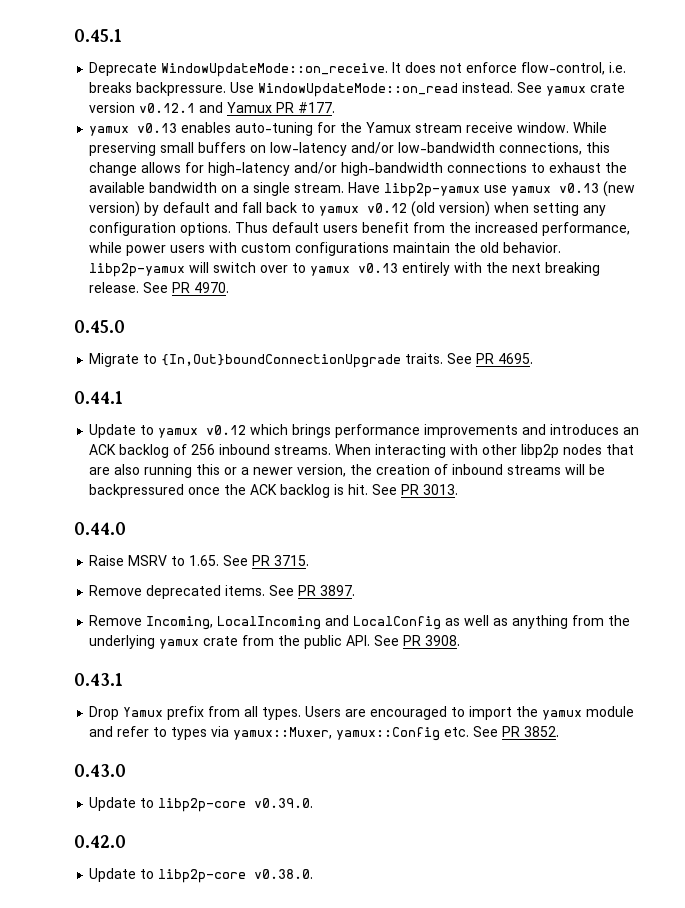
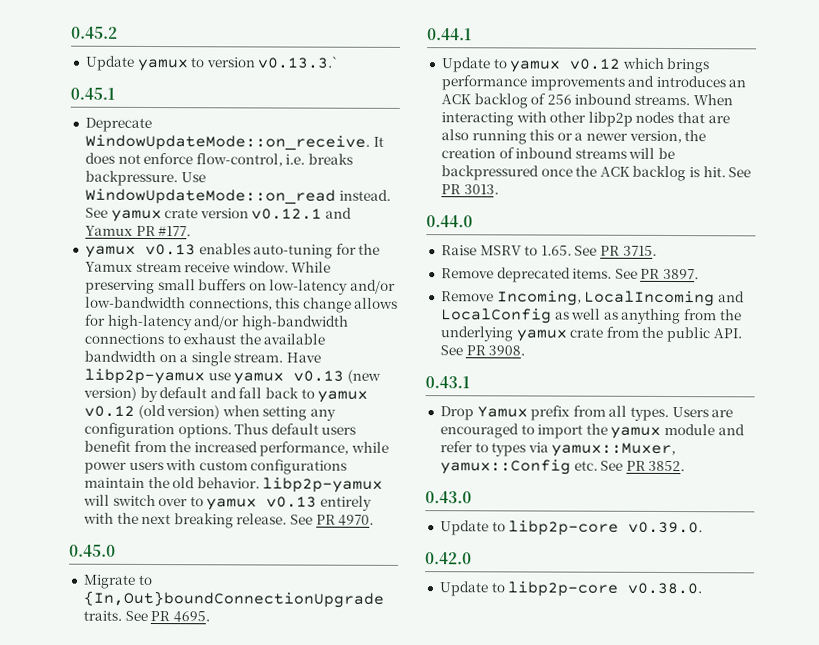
(74, 35) none -> [71,26,118,39] [84,55,340,72] 0.45.2 // Update yamux to version v0.13.3.` //

